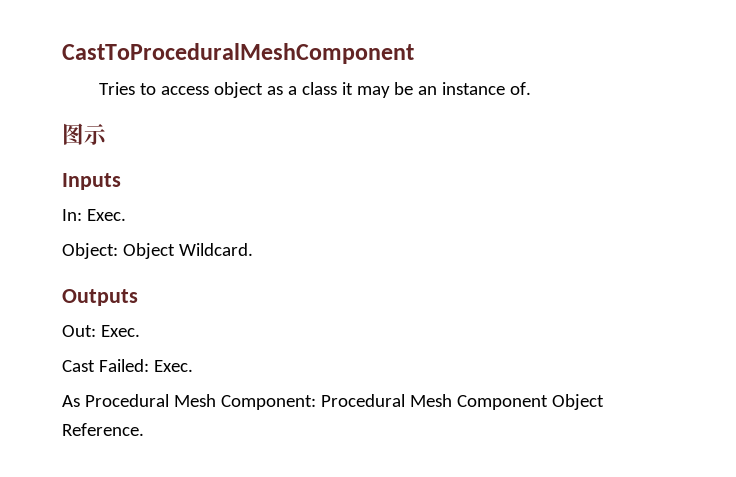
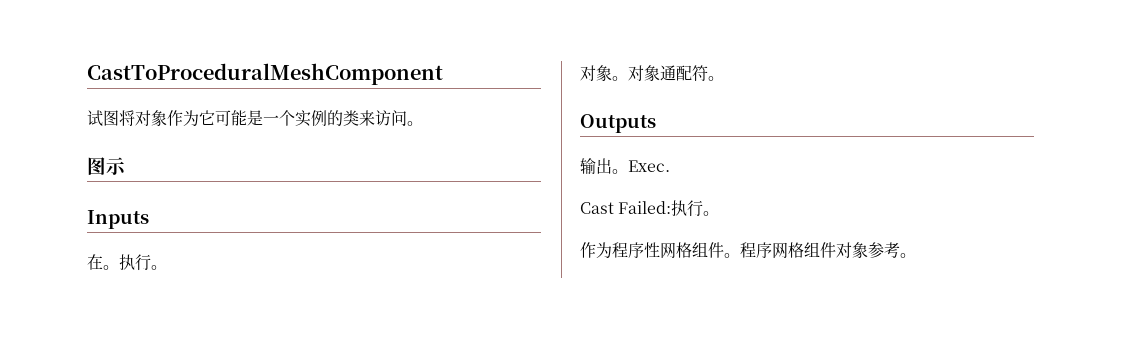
[98,82,532,98] [62,123,107,145] [62,173,121,190] [62,209,126,221] [62,243,253,259] Tries to access object as a class it may be an instance of. // 图示 // Inputs // In: Exec. // Object: Object Wildcard. -> [87,110,423,127] [87,157,126,175] [87,210,149,229] [87,254,167,271] [580,65,724,81] 试图将对象作为它可能是一个实例的类来访问。 // 图示 // Inputs // 在。执行。 // 对象。对象通配符。
[62,325,96,337] Out: -> [580,158,628,174] 输出。
[153,360,193,372] [62,394,604,410] [62,423,144,436] Exec. // As Procedural Mesh Component: Procedural Mesh Component Object Reference. -> [671,200,720,217] [580,242,916,259] 执行。 // 作为程序性网格组件。程序网格组件对象参考。

